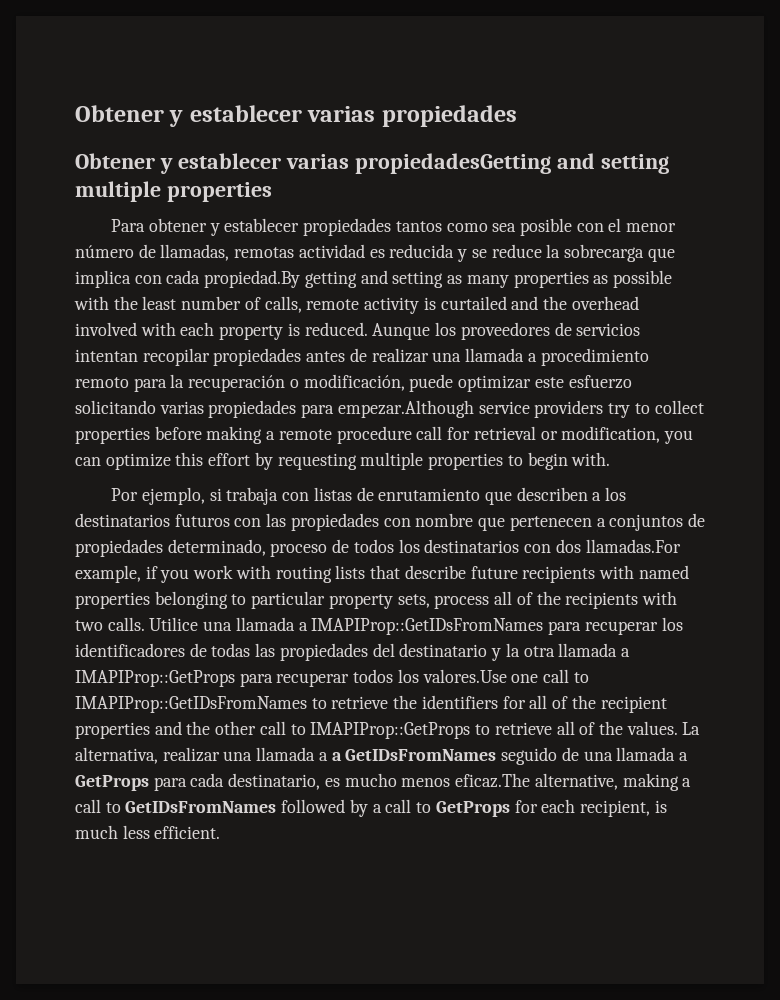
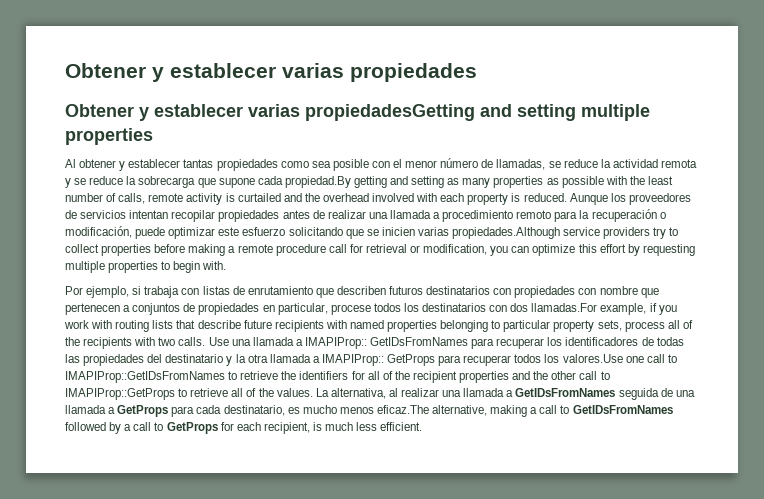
[111,219,146,232] Para -> [65,159,76,168] Al
[303,218,442,236] propiedades tantos -> [183,159,278,171] tantas propiedades
[234,244,455,258] remotas actividad es reducida -> [548,159,697,168] se reduce la actividad remota
[75,270,162,288] implica con -> [218,178,255,188] supone
[159,400,474,418] varias propiedades para empezar.Although -> [345,227,561,239] que se inicien varias propiedades.Although
[592,487,627,501] [75,513,287,527] a los destinatarios futuros con las -> [389,286,512,295] futuros destinatarios con
[167,539,350,557] determinado, proceso de -> [262,303,371,315] en particular, procese
[149,617,544,635] Utilice una llamada a IMAPIProp::GetIDsFromNames -> [208,337,469,349] Use una llamada a IMAPIProp:: GetIDsFromNames
[75,670,235,687] IMAPIProp::GetProps -> [321,354,436,366] IMAPIProp:: GetProps
[162,747,558,765] realizar una llamada a a GetIDsFromNames seguido -> [388,388,659,400] al realizar una llamada a GetIDsFromNames seguida

